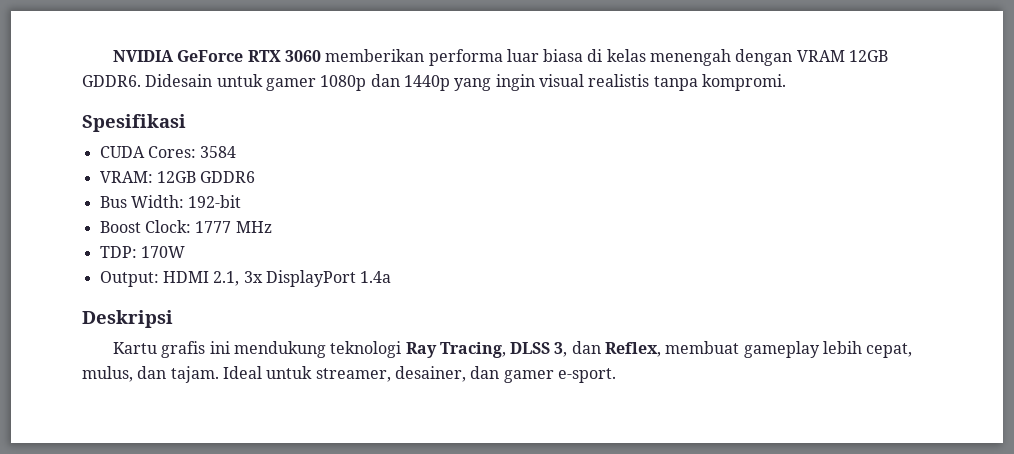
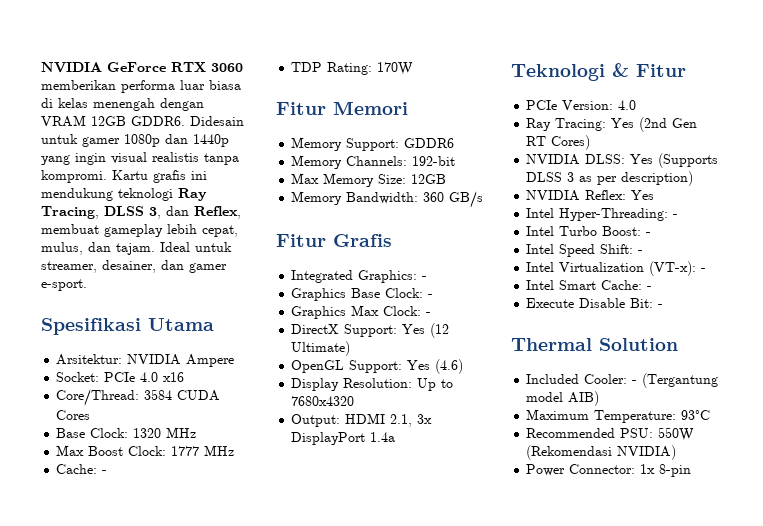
[82,114,186,132] [99,146,237,158] [99,171,256,183] [99,195,242,208] [99,220,272,233] [99,246,185,258] [99,270,392,287] [82,310,173,328] // Spesifikasi // CUDA Cores: 3584 // VRAM: 12GB GDDR6 // Bus Width: 192-bit // Boost Clock: 1777 MHz // TDP: 170W // Output: HDMI 2.1, 3x DisplayPort 1.4a // Deskripsi // -> (107, 176) none
(616, 375) none -> [41,318,214,335] [56,354,235,367] [56,372,185,382] [56,389,221,406] [56,410,91,420] [56,427,197,438] [56,445,235,456] [56,464,108,474] [291,62,414,75] [276,101,408,115] [291,137,455,151] [291,155,456,169] [291,173,447,187] [291,191,484,208] [276,234,392,247] [291,270,428,283] [291,288,434,301] [291,305,432,319] [291,323,450,338] [291,341,351,356] [291,359,464,374] [291,378,454,391] [291,396,355,406] [291,413,433,427] [291,432,396,445] [511,63,686,81] [526,100,637,110] [526,117,698,132] [526,135,591,150] [526,153,719,168] [526,171,694,186] [526,190,655,201] [526,208,679,221] [526,226,652,236] [526,244,644,257] [526,261,707,276] [526,280,653,290] [526,298,664,308] [511,338,678,351] [526,373,719,388] [526,391,600,406] [526,409,711,423] [526,427,695,441] [526,445,677,460] [526,464,692,477] // Spesifikasi Utama // Arsitektur: NVIDIA Ampere // Socket: PCIe 4.0 x16 // Core/Thread: 3584 CUDA Cores // Base Clock: 1320 MHz // Max Boost Clock: 1777 MHz // Cache: - // TDP Rating: 170W // Fitur Memori // Memory Support: GDDR6 // Memory Channels: 192-bit // Max Memory Size: 12GB // Memory Bandwidth: 360 GB/s // Fitur Grafis // Integrated Graphics: - // Graphics Base Clock: - // Graphics Max Clock: - // DirectX Support: Yes (12 Ultimate) // OpenGL Support: Yes (4.6) // Display Resolution: Up to 7680x4320 // Output: HDMI 2.1, 3x DisplayPort 1.4a // Teknologi & Fitur // PCIe Version: 4.0 // Ray Tracing: Yes (2nd Gen RT Cores) // NVIDIA DLSS: Yes (Supports DLSS 3 as per description) // NVIDIA Reflex: Yes // Intel Hyper-Threading: - // Intel Turbo Boost: - // Intel Speed Shift: - // Intel Virtualization (VT-x): - // Intel Smart Cache: - // Execute Disable Bit: - // Thermal Solution // Included Cooler: - (Tergantung model AIB) // Maximum Temperature: 93°C // Recommended PSU: 550W (Rekomendasi NVIDIA) // Power Connector: 1x 8-pin

